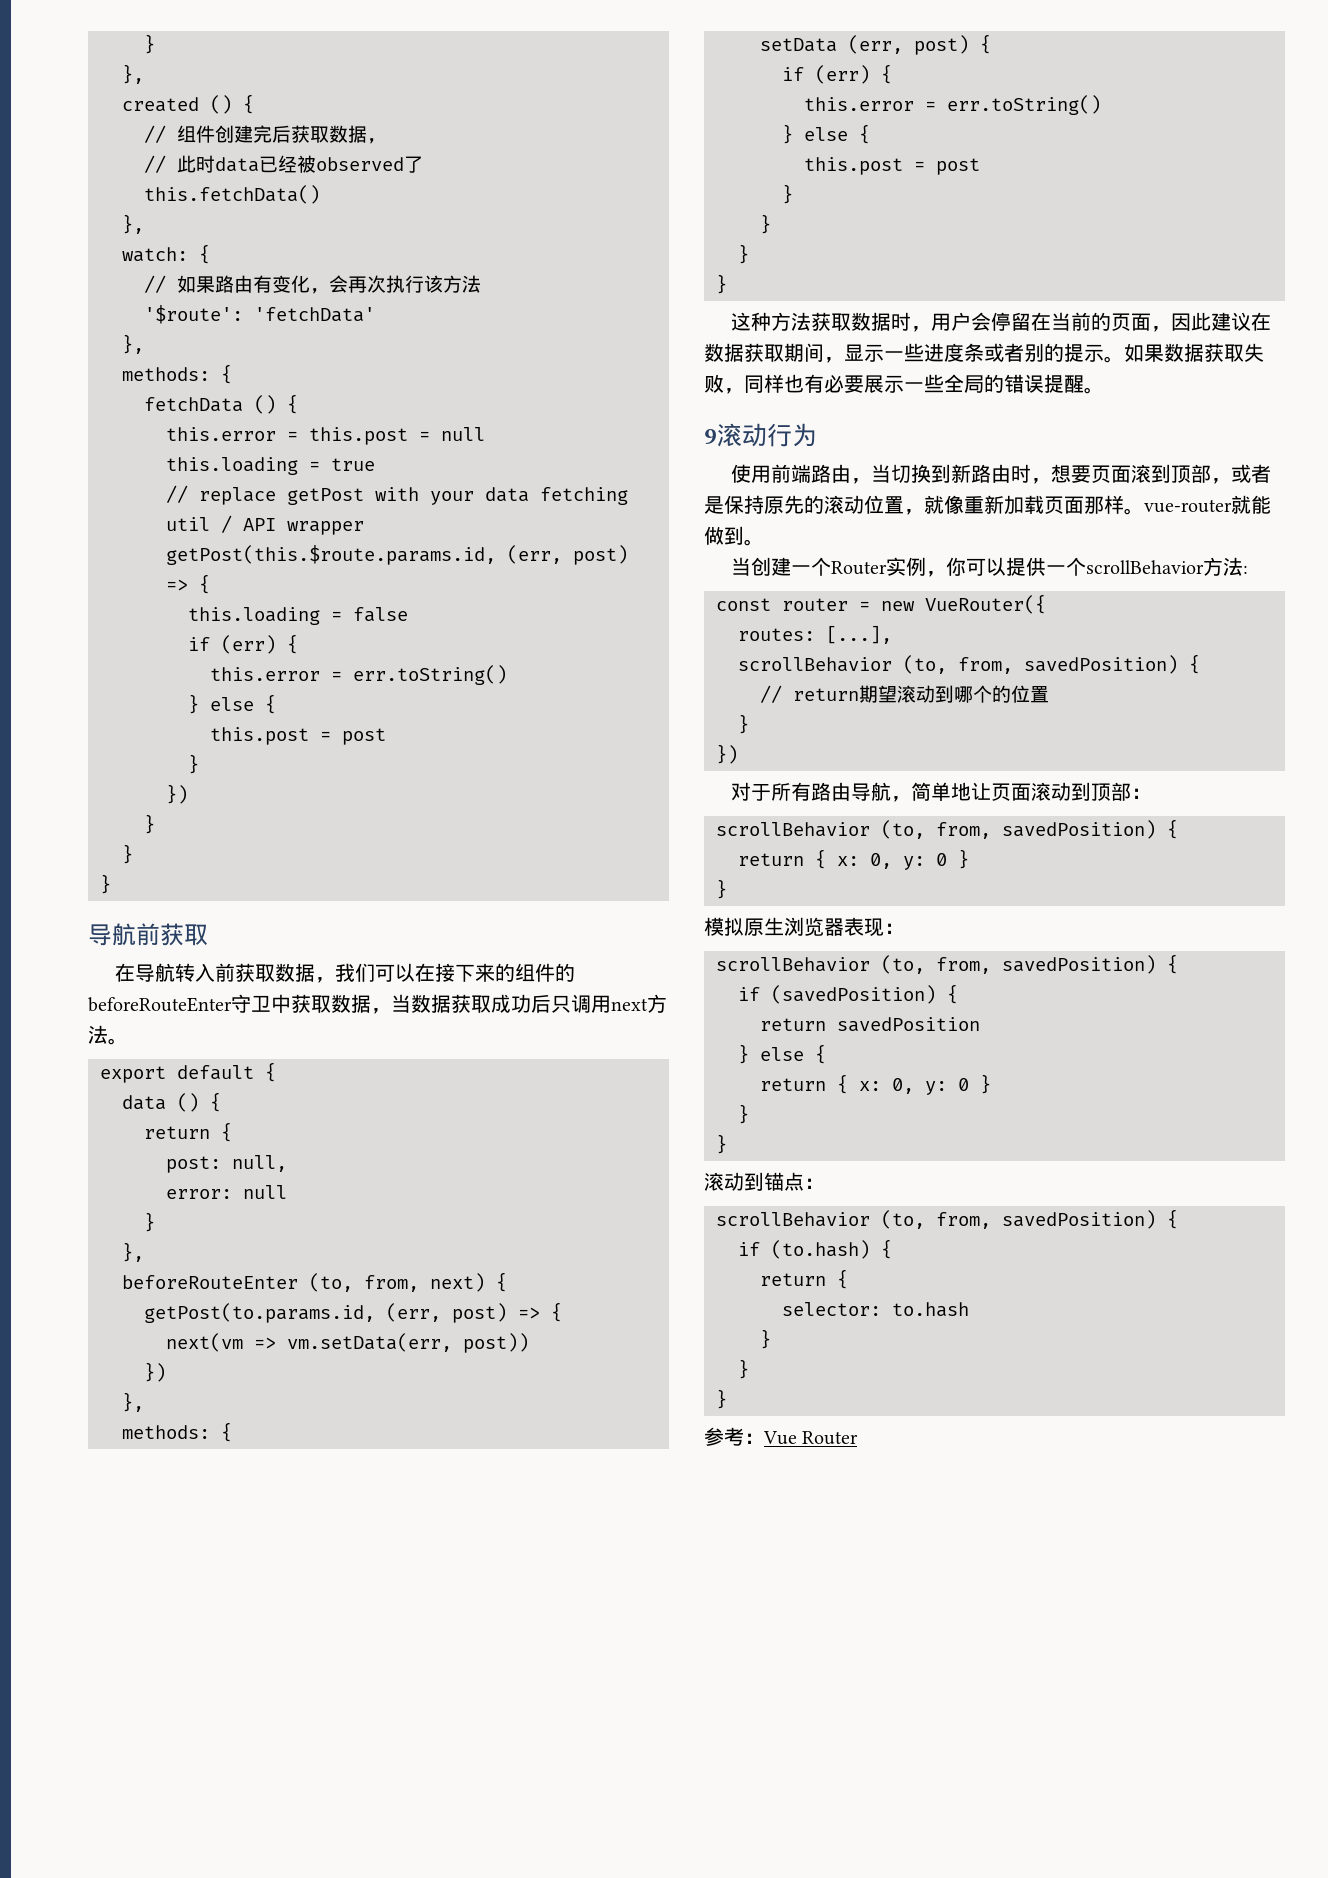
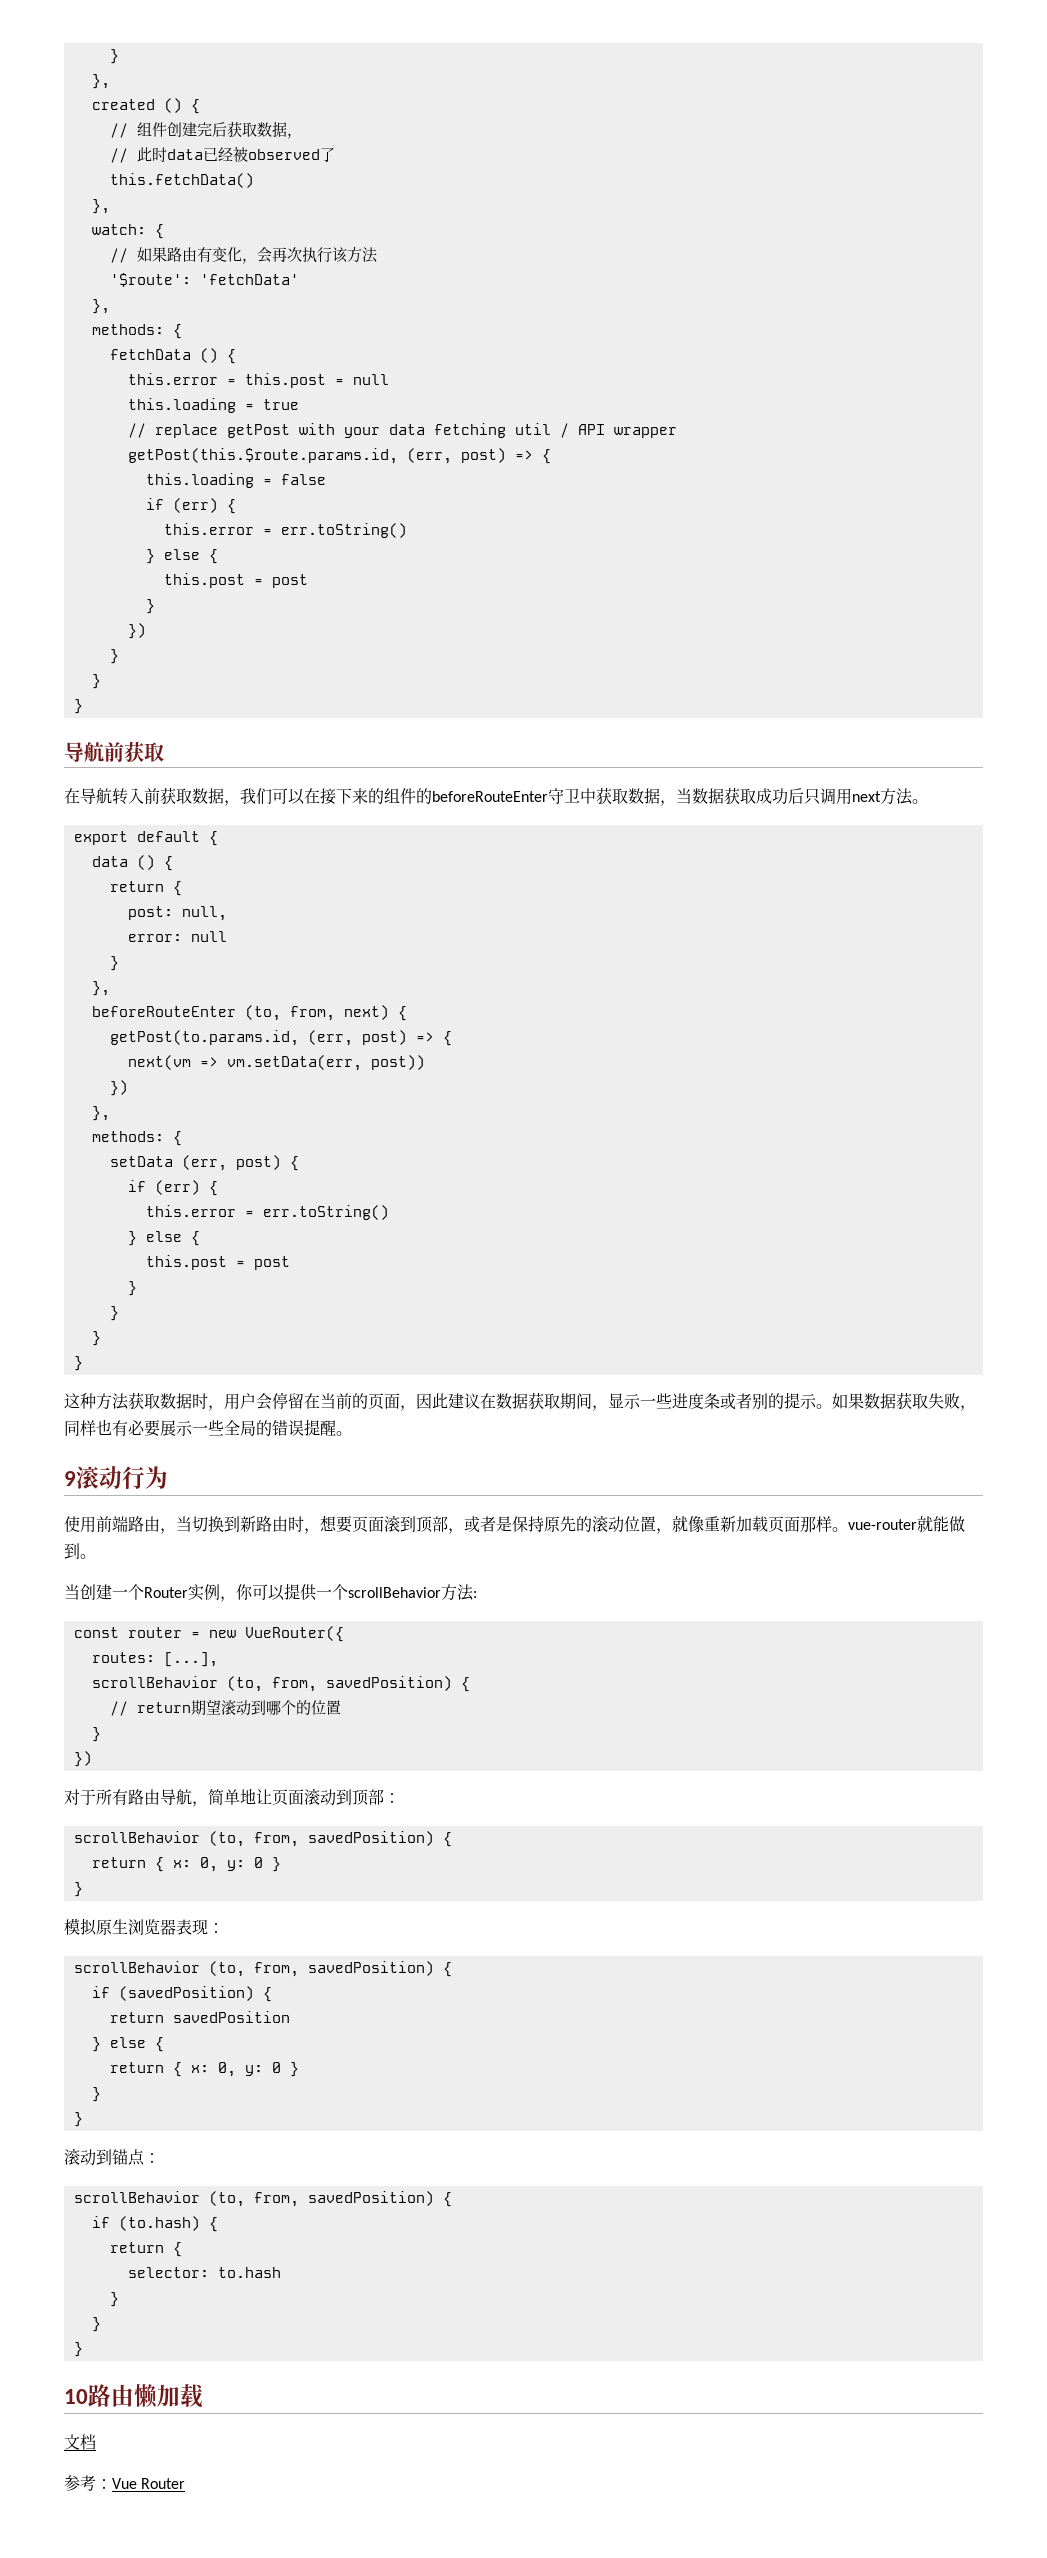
(727, 1399) none -> [64,2384,203,2408] [64,2434,96,2450] // 10路由懒加载 // 文档

